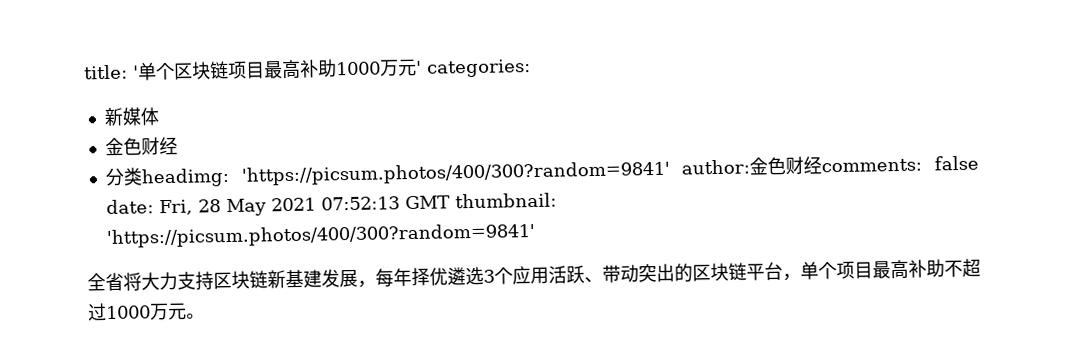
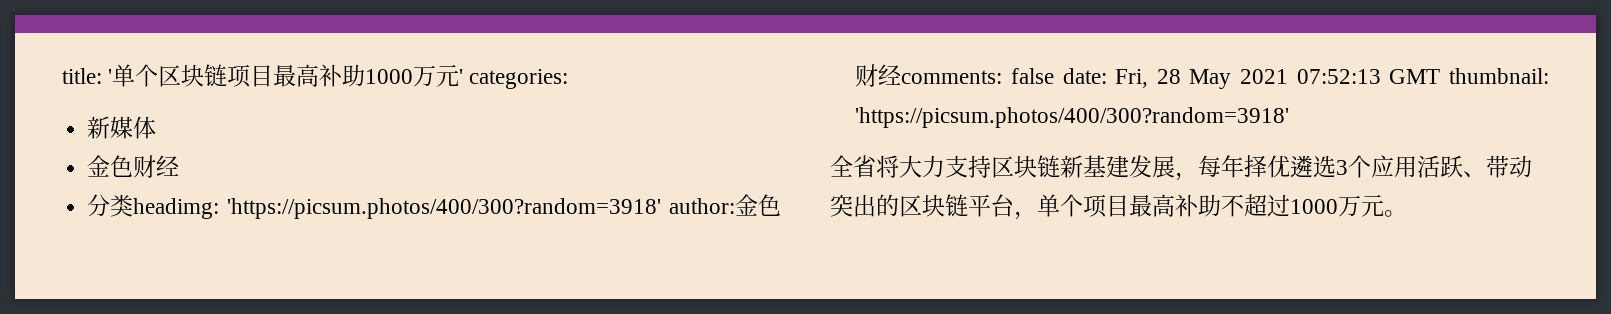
[240,160,670,186] 'https://picsum.photos/400/300?random=9841' -> [227,198,662,219] 'https://picsum.photos/400/300?random=3918'
[105,222,535,249] 'https://picsum.photos/400/300?random=9841' -> [855,107,1290,128] 'https://picsum.photos/400/300?random=3918'

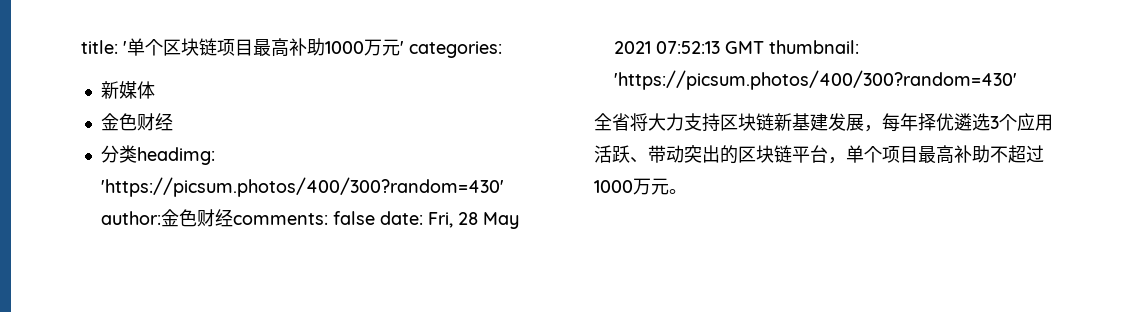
[227,198,662,219] 'https://picsum.photos/400/300?random=3918' -> [100,177,504,197] 'https://picsum.photos/400/300?random=430'
[855,107,1290,128] 'https://picsum.photos/400/300?random=3918' -> [613,70,1017,90] 'https://picsum.photos/400/300?random=430'

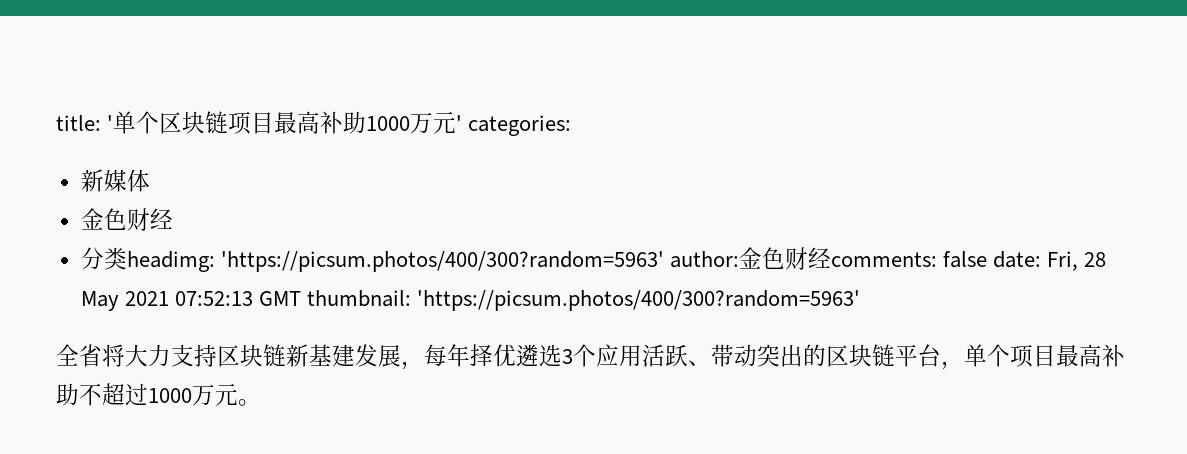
[100,177,504,197] 'https://picsum.photos/400/300?random=430' -> [220,251,664,272] 'https://picsum.photos/400/300?random=5963'
[613,70,1017,90] 'https://picsum.photos/400/300?random=430' -> [417,290,861,311] 'https://picsum.photos/400/300?random=5963'

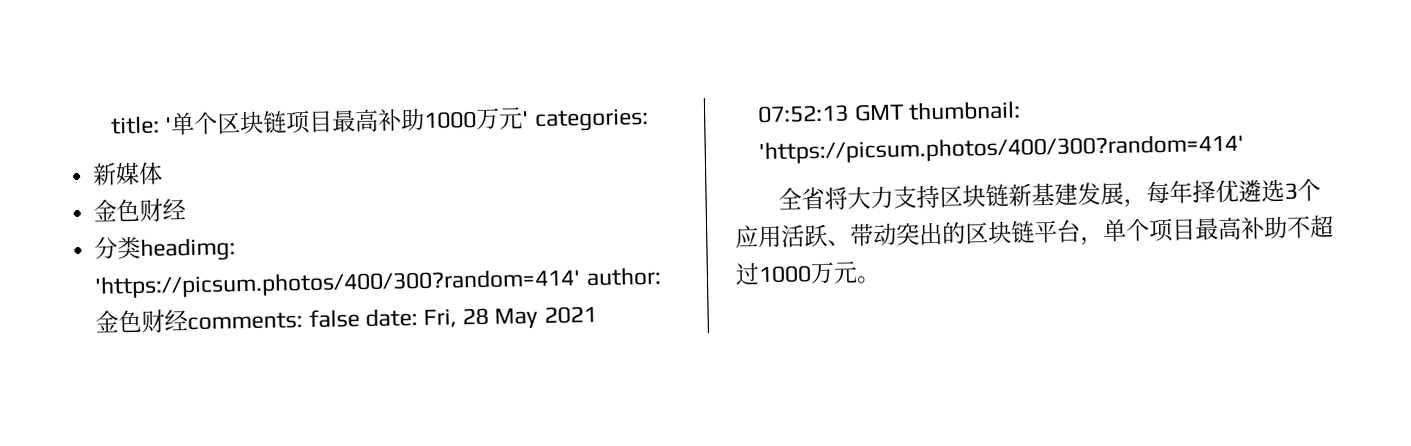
[220,251,664,272] 'https://picsum.photos/400/300?random=5963' -> [94,268,582,299] 'https://picsum.photos/400/300?random=414'
[417,290,861,311] 'https://picsum.photos/400/300?random=5963' -> [758,133,1245,165] 'https://picsum.photos/400/300?random=414'

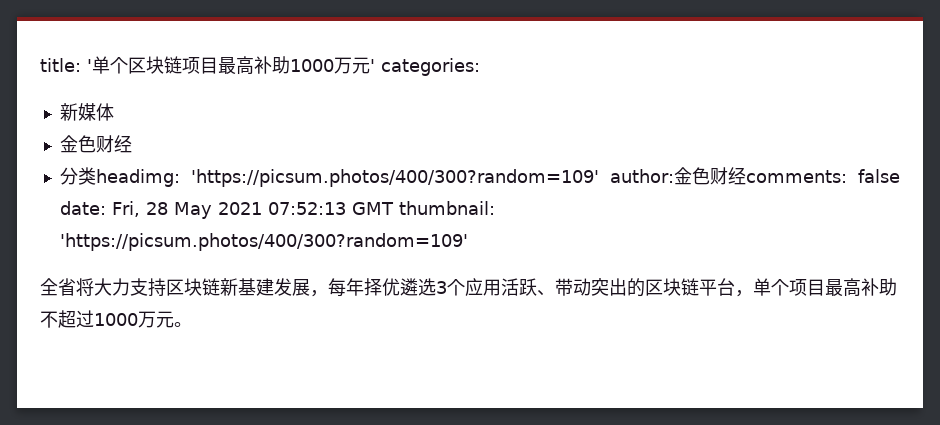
[94,268,582,299] 'https://picsum.photos/400/300?random=414' -> [190,169,599,187] 'https://picsum.photos/400/300?random=109'
[758,133,1245,165] 'https://picsum.photos/400/300?random=414' -> [59,233,468,251] 'https://picsum.photos/400/300?random=109'

